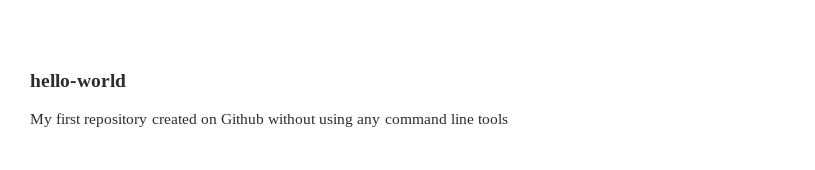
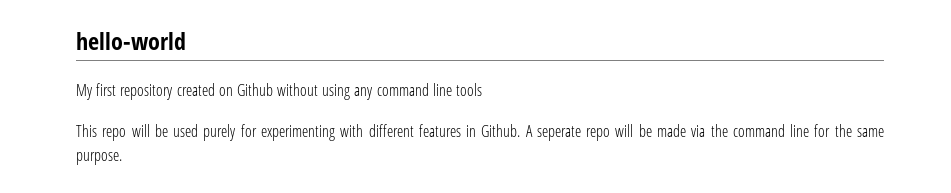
(509, 119) none -> [76,124,884,141] [76,152,122,165] // This repo will be used purely for experimenting with different features in Github. A seperate repo will be made via the command line for the same purpose.

